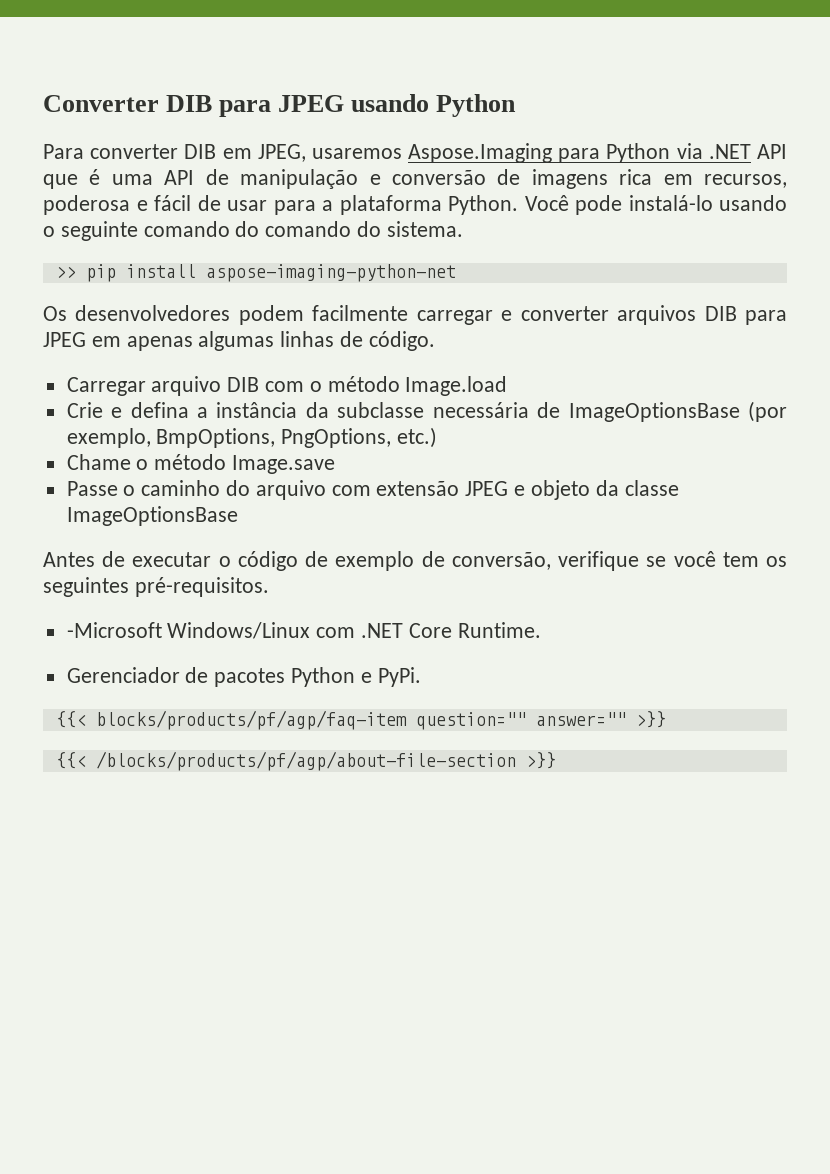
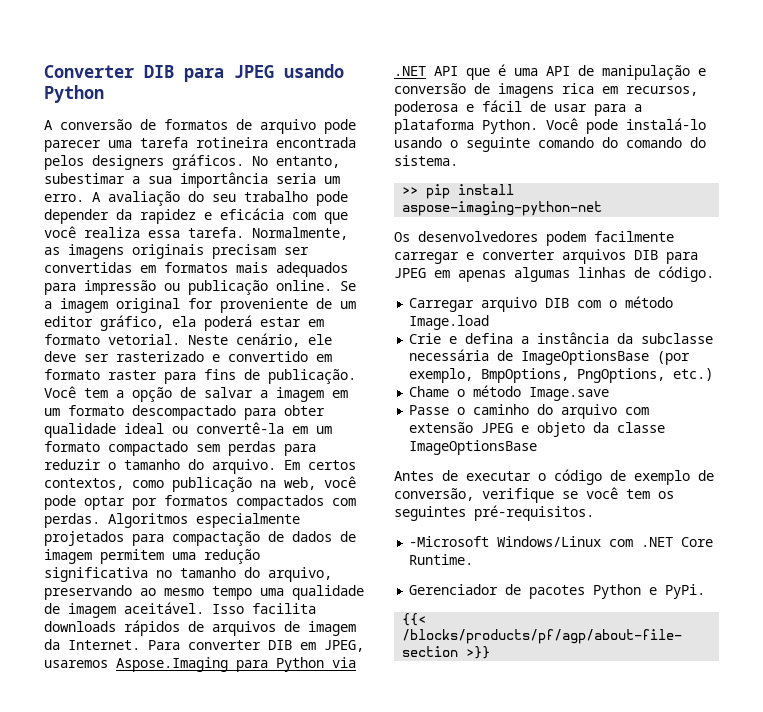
(517, 105) none -> [44,119,356,134] [44,137,356,152] [44,154,340,170] [44,172,340,188] [44,191,348,206] [44,208,348,224] [44,226,348,240] [44,244,309,259] [44,262,348,277] [44,280,356,295] [44,298,356,313] [44,315,324,331] [44,333,332,347] [44,351,332,362] [44,369,356,384] [44,386,348,402] [44,405,325,420] [44,422,332,438] [44,441,316,456] [44,459,356,474] [44,476,356,492] [44,495,356,510] [44,513,300,528] [44,531,356,546] [44,549,260,564] [44,567,332,582] [44,585,364,600] [44,602,316,618] [44,620,356,636] [44,639,140,650] A conversão de formatos de arquivo pode parecer uma tarefa rotineira encontrada pelos designers gráficos. No entanto, subestimar a sua importância seria um erro. A avaliação do seu trabalho pode depender da rapidez e eficácia com que você realiza essa tarefa. Normalmente, as imagens originais precisam ser convertidas em formatos mais adequados para impressão ou publicação online. Se a imagem original for proveniente de um editor gráfico, ela poderá estar em formato vetorial. Neste cenário, ele deve ser rasterizado e convertido em formato raster para fins de publicação. Você tem a opção de salvar a imagem em um formato descompactado para obter qualidade ideal ou convertê-la em um formato compactado sem perdas para reduzir o tamanho do arquivo. Em certos contextos, como publicação na web, você pode optar por formatos compactados com perdas. Algoritmos especialmente projetados para compactação de dados de imagem permitem uma redução significativa no tamanho do arquivo, preservando ao mesmo tempo uma qualidade de imagem aceitável. Isso facilita downloads rápidos de arquivos de imagem da Internet.
[55,710,666,730] // {{< blocks/products/pf/agp/faq-item question="" answer="" >}} -> (706, 591) none

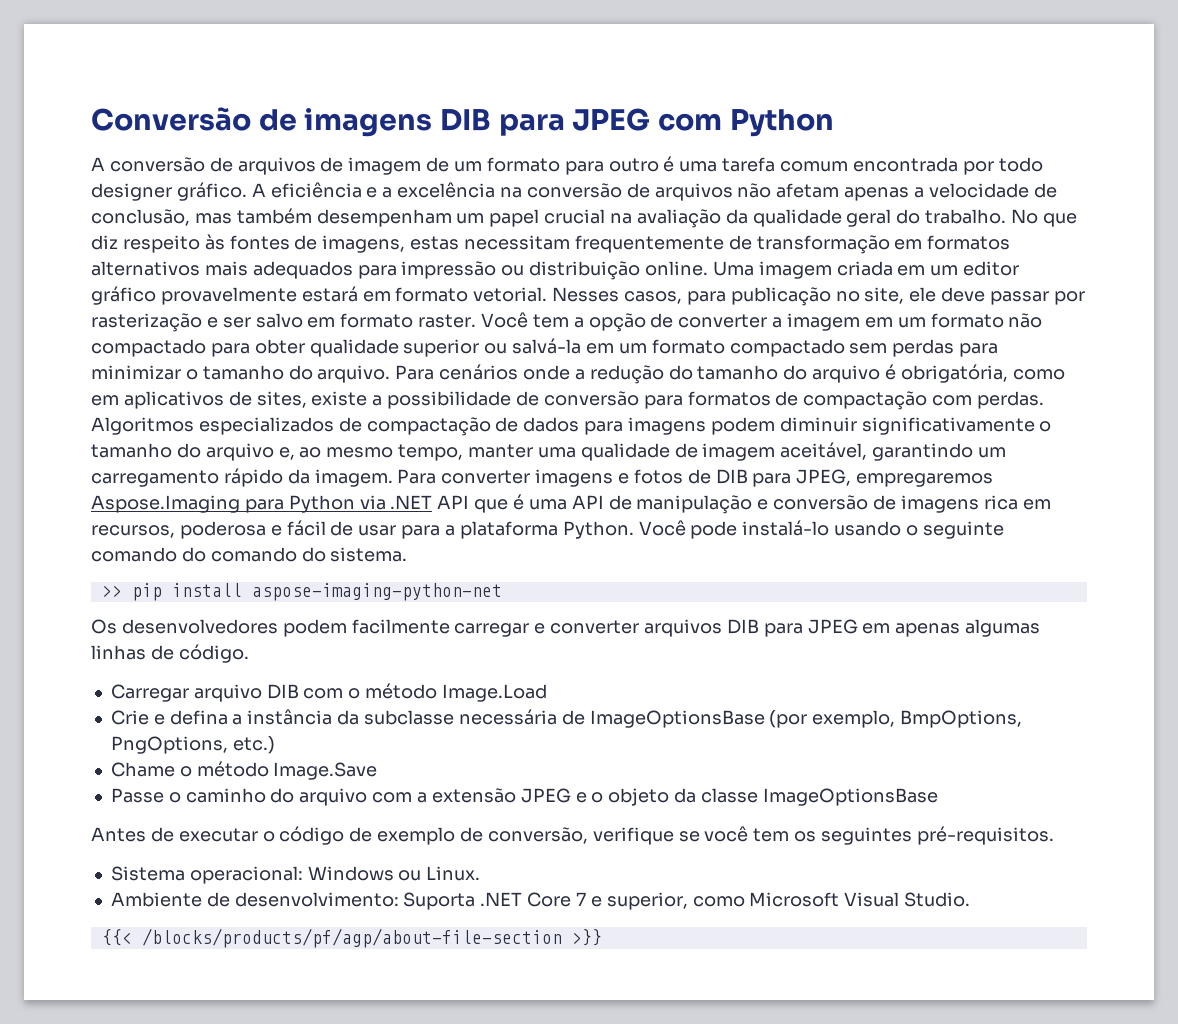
[44,64,344,82] Converter DIB para JPEG usando -> [91,107,723,137] Conversão de imagens DIB para JPEG com
[164,119,356,134] [44,137,356,152] [44,154,340,170] [44,172,340,188] [44,191,348,206] [44,208,348,224] [44,226,348,240] [44,244,309,259] [44,262,132,273] formatos de arquivo pode parecer uma tarefa rotineira encontrada pelos designers gráficos. No entanto, subestimar a sua importância seria um erro. A avaliação do seu trabalho pode depender da rapidez e eficácia com que você realiza essa tarefa. Normalmente, as imagens originais precisam ser convertidas -> [237,156,1043,175] [91,182,1057,201] [91,208,1077,228] [91,234,890,254] arquivos de imagem de um formato para outro é uma tarefa comum encontrada por todo designer gráfico. A eficiência e a excelência na conversão de arquivos não afetam apenas a velocidade de conclusão, mas também desempenham um papel crucial na avaliação da qualidade geral do trabalho. No que diz respeito às fontes de imagens, estas necessitam frequentemente de transformação
(228, 267) none -> [91,261,200,276] alternativos
[188,280,356,295] [44,298,356,313] [44,315,324,331] [44,333,332,347] [44,351,332,362] [44,369,356,384] publicação online. Se a imagem original for proveniente de um editor gráfico, ela poderá estar em formato vetorial. Neste cenário, ele deve ser rasterizado e convertido em formato raster para fins de publicação. -> [529,261,1020,280] [91,286,1085,306] [91,313,477,332] distribuição online. Uma imagem criada em um editor gráfico provavelmente estará em formato vetorial. Nesses casos, para publicação no site, ele deve passar por rasterização e ser salvo em formato raster.
[204,387,253,398] salvar -> [678,314,768,328] converter
[132,405,236,420] descompactado -> [1008,313,1043,328] [91,339,206,357] não compactado
[124,422,284,434] ideal ou convertê-la -> [403,338,582,357] superior ou salvá-la
[44,459,101,470] reduzir -> [91,365,181,380] minimizar
[284,460,356,470] [44,476,356,492] [44,495,356,510] [44,513,300,528] [44,531,356,546] [44,549,260,564] [44,567,332,582] [44,585,364,600] [44,602,316,618] [44,620,356,636] [44,639,364,652] [44,660,108,668] Em certos contextos, como publicação na web, você pode optar por formatos compactados com perdas. Algoritmos especialmente projetados para compactação de dados de imagem permitem uma redução significativa no tamanho do arquivo, preservando ao mesmo tempo uma qualidade de imagem aceitável. Isso facilita downloads rápidos de arquivos de imagem da Internet. Para converter DIB em JPEG, usaremos -> [395,364,1065,384] [91,391,1045,410] [91,417,1052,436] [91,442,1007,461] [91,468,994,487] Para cenários onde a redução do tamanho do arquivo é obrigatória, como em aplicativos de sites, existe a possibilidade de conversão para formatos de compactação com perdas. Algoritmos especializados de compactação de dados para imagens podem diminuir significativamente o tamanho do arquivo e, ao mesmo tempo, manter uma qualidade de imagem aceitável, garantindo um carregamento rápido da imagem. Para converter imagens e fotos de DIB para JPEG, empregaremos
[409,315,490,330] Image.load -> [441,684,547,702] Image.Load
[529,387,610,401] Image.save -> [273,762,378,780] Image.Save
(650, 411) none -> [416,792,427,803] a
(530, 429) none -> [591,792,604,803] o
[409,536,714,547] [409,554,474,565] [409,584,706,599] -Microsoft Windows/Linux com .NET Core Runtime. // Gerenciador de pacotes Python e PyPi. -> [110,866,481,884] [110,892,971,910] Sistema operacional: Windows ou Linux. // Ambiente de desenvolvimento: Suporta .NET Core 7 e superior, como Microsoft Visual Studio.

